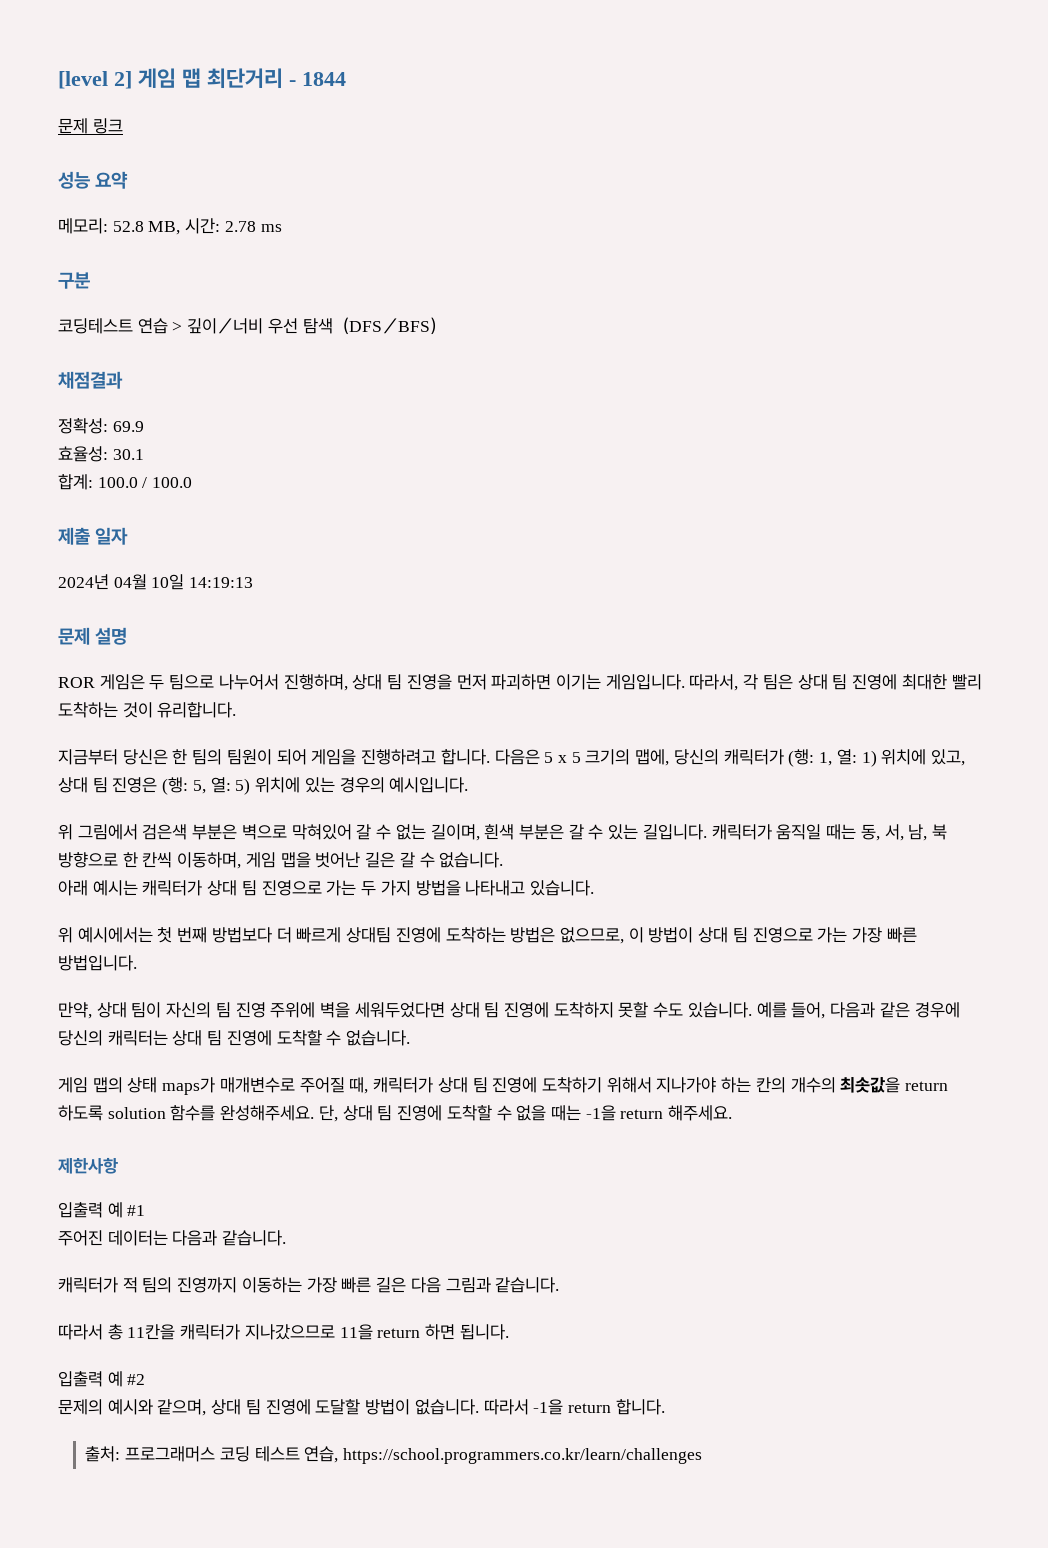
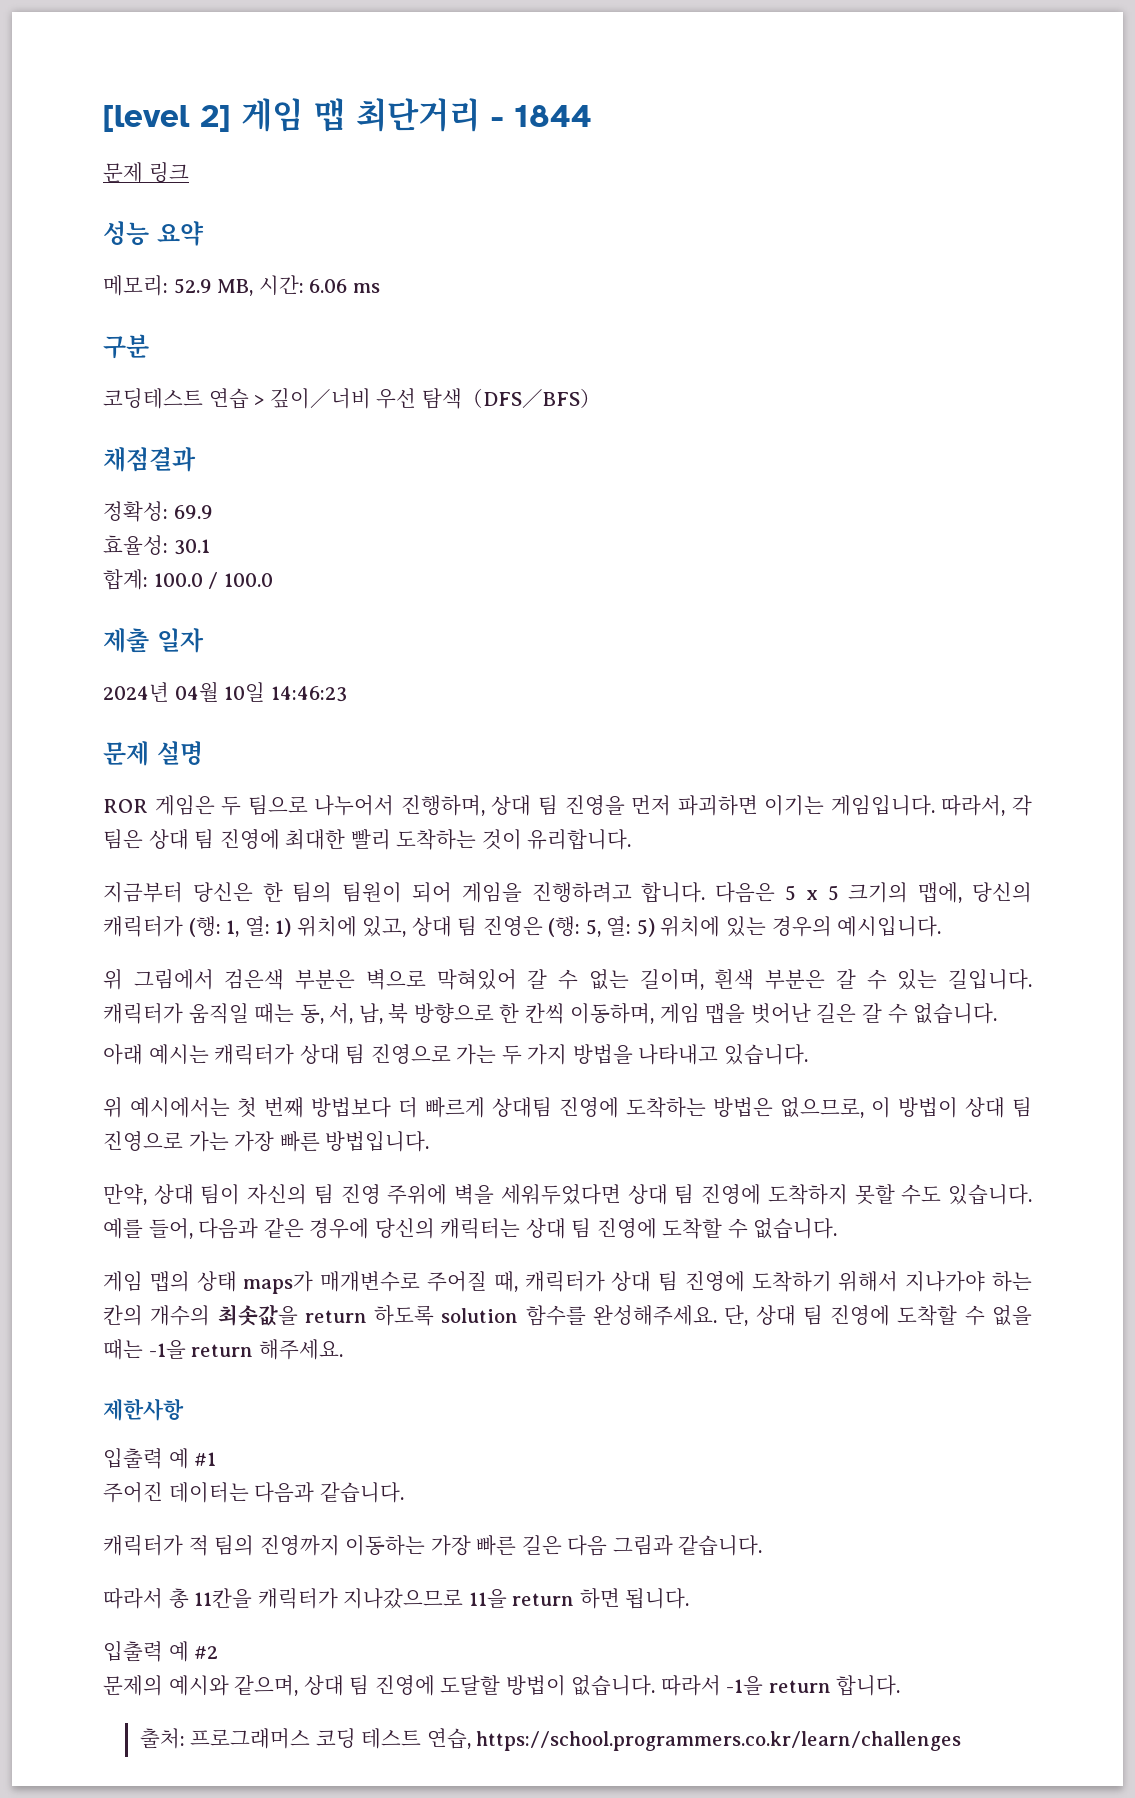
[112,221,144,232] 52.8 -> [173,278,212,294] 52.9
[224,221,256,232] 2.78 -> [309,279,348,293] 6.06
[189,577,254,588] 14:19:13 -> [270,686,347,702] 14:46:23

